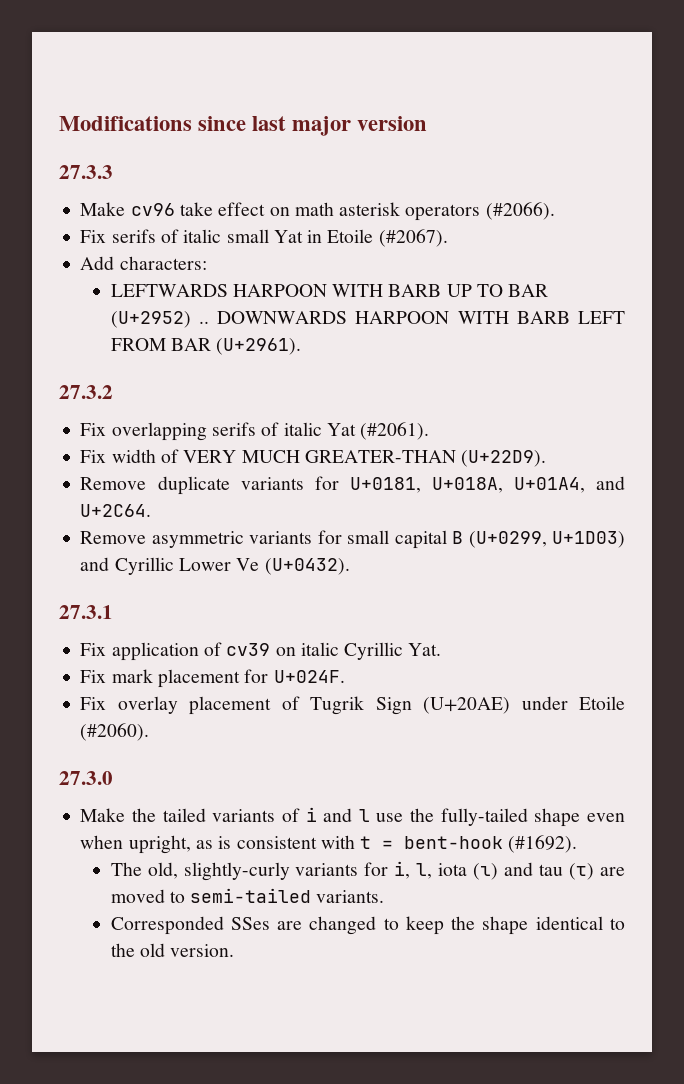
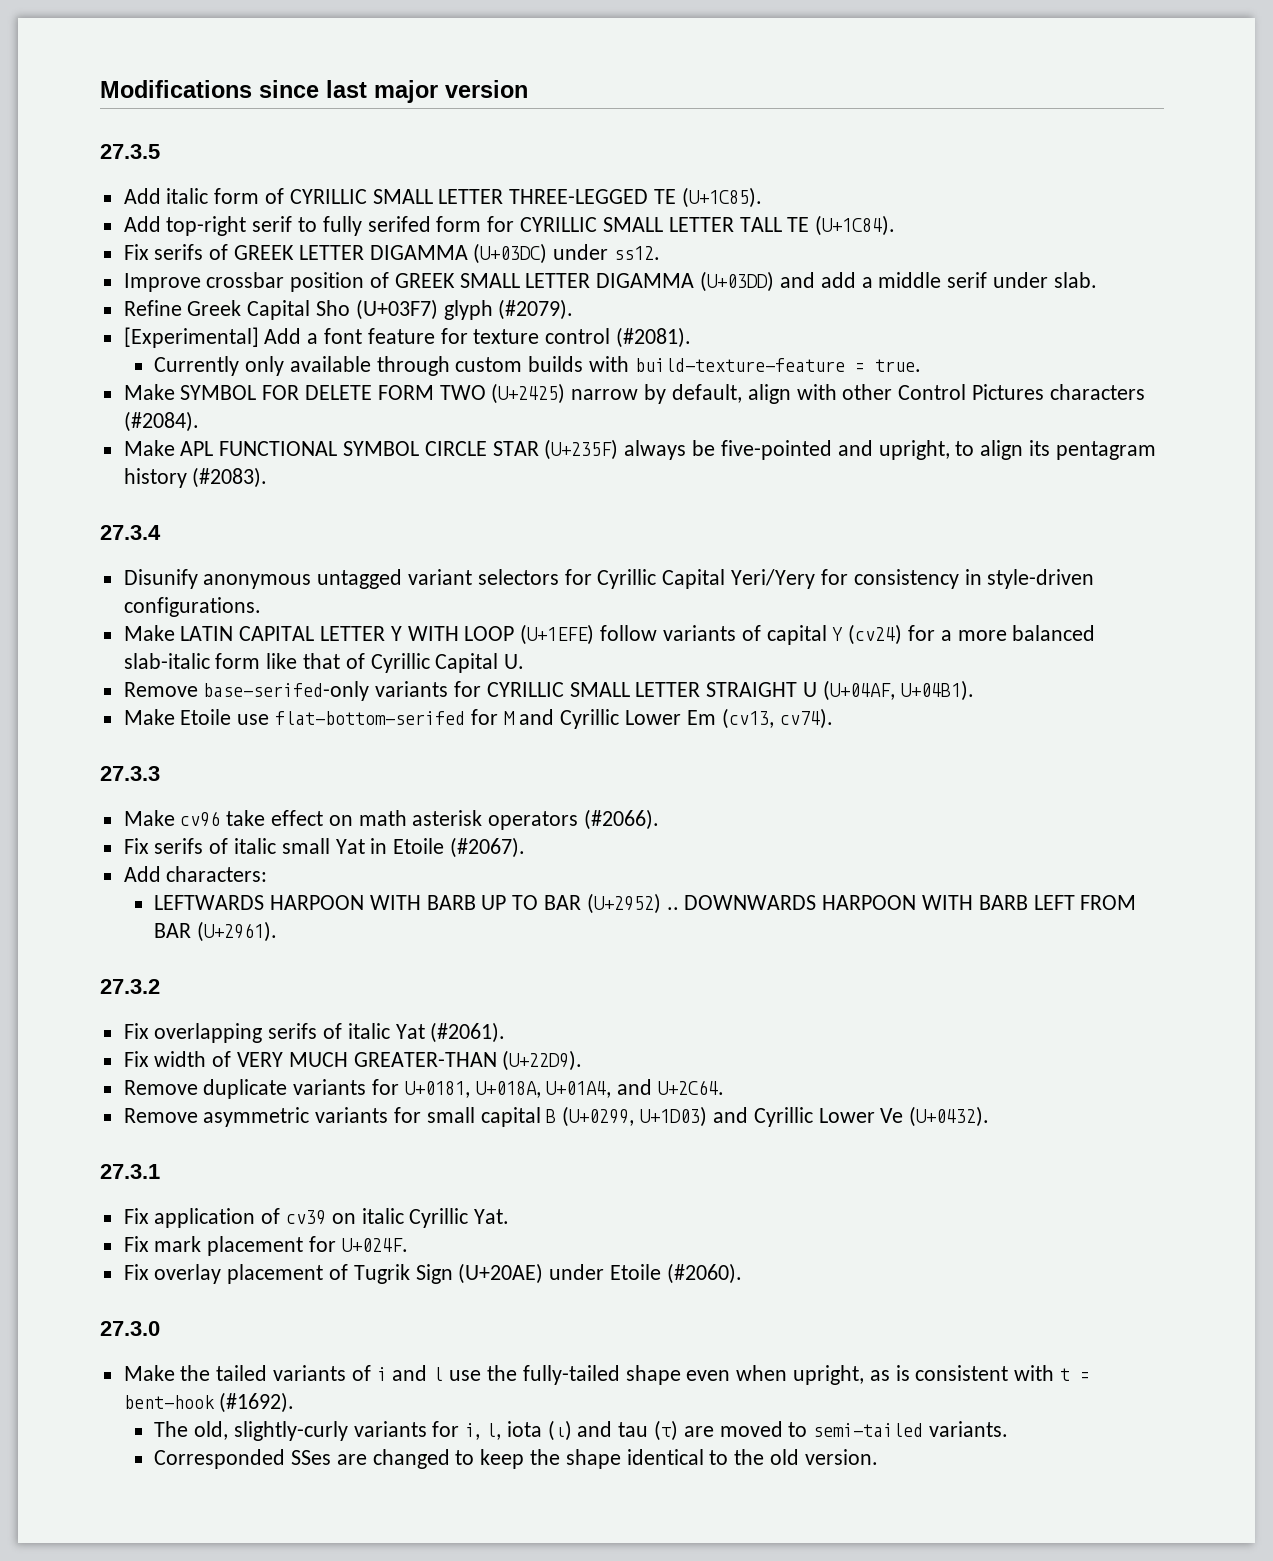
(428, 123) none -> [100,144,160,159] [123,187,762,208] [123,215,896,236] [123,243,661,264] [123,271,1097,292] [123,299,574,320] [123,327,692,348] [154,356,921,376] [123,383,1145,404] [123,411,199,432] [123,439,1156,460] [123,467,268,488] [100,525,161,540] [123,569,1095,589] [123,597,261,617] [123,624,1096,645] [123,653,525,673] [123,680,974,701] [123,708,833,729] // 27.3.5 // Add italic form of CYRILLIC SMALL LETTER THREE-LEGGED TE (U+1C85). // Add top-right serif to fully serifed form for CYRILLIC SMALL LETTER TALL TE (U+1C84). // Fix serifs of GREEK LETTER DIGAMMA (U+03DC) under ss12. // Improve crossbar position of GREEK SMALL LETTER DIGAMMA (U+03DD) and add a middle serif under slab. // Refine Greek Capital Sho (U+03F7) glyph (#2079). // [Experimental] Add a font feature for texture control (#2081). // Currently only available through custom builds with build-texture-feature = true. // Make SYMBOL FOR DELETE FORM TWO (U+2425) narrow by default, align with other Control Pictures characters (#2084). // Make APL FUNCTIONAL SYMBOL CIRCLE STAR (U+235F) always be five-pointed and upright, to align its pentagram history (#2083). // 27.3.4 // Disunify anonymous untagged variant selectors for Cyrillic Capital Yeri/Yery for consistency in style-driven configurations. // Make LATIN CAPITAL LETTER Y WITH LOOP (U+1EFE) follow variants of capital Y (cv24) for a more balanced slab-italic form like that of Cyrillic Capital U. // Remove base-serifed-only variants for CYRILLIC SMALL LETTER STRAIGHT U (U+04AF, U+04B1). // Make Etoile use flat-bottom-serifed for M and Cyrillic Lower Em (cv13, cv74).

